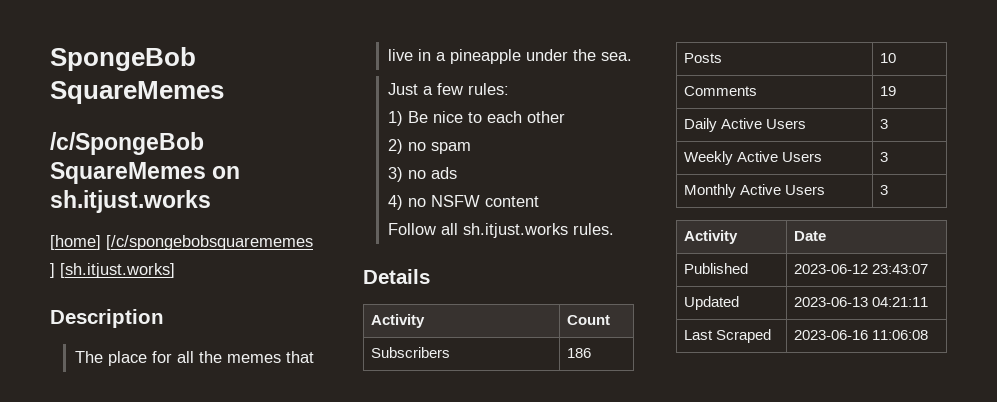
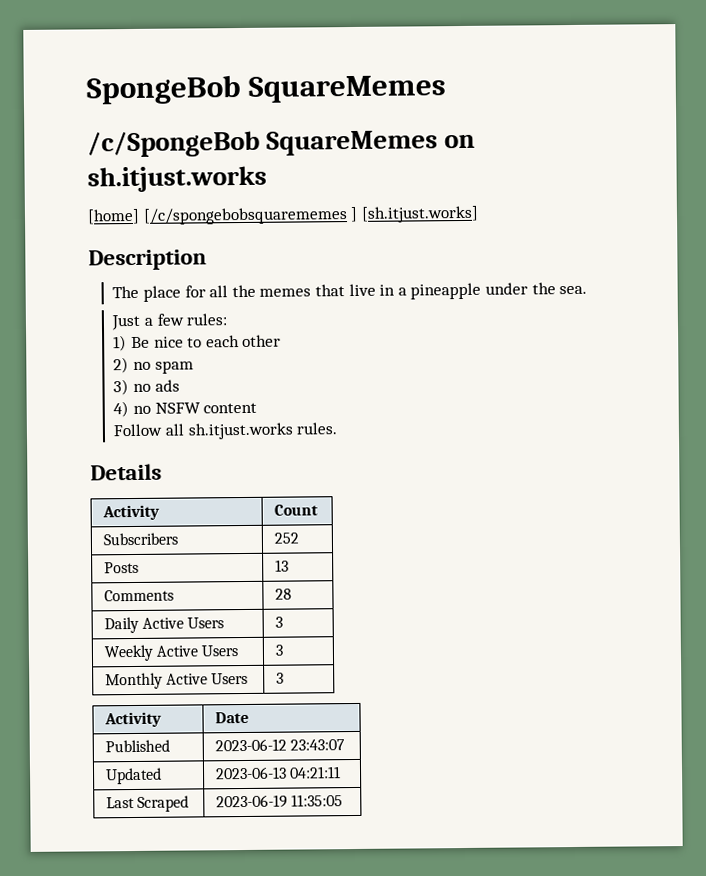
[567,348,592,358] 186 -> [273,532,299,544] 252
[880,53,897,63] 10 -> [274,559,289,572] 13
[880,86,897,96] 19 -> [274,588,292,600] 28
[794,330,929,340] 2023-06-16 11:06:08 -> [215,794,343,809] 2023-06-19 11:35:05

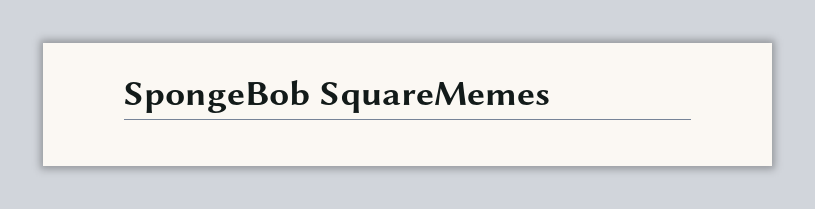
[87,130,476,158] [87,165,267,193] [87,205,479,225] [88,249,207,271] [112,282,588,302] [111,313,228,331] [113,334,282,352] [113,357,194,374] [113,379,180,396] [113,401,258,418] [113,422,338,440] [90,463,162,481] [101,504,160,521] [273,504,318,516] [102,532,178,546] [273,532,299,544] [103,561,139,574] [274,559,289,572] [103,589,174,602] [274,588,292,600] [103,616,225,634] [274,616,283,628] [103,644,239,662] [274,644,283,656] [104,672,249,690] [275,672,284,684] [103,711,162,728] [214,711,249,724] [104,739,170,753] [214,738,345,752] [104,767,162,785] [214,766,341,780] [105,795,189,812] [215,794,343,809] // /c/SpongeBob SquareMemes on sh.itjust.works // [home] [/c/spongebobsquarememes ] [sh.itjust.works] // Description // The place for all the memes that live in a pineapple under the sea. // Just a few rules: // 1) Be nice to each other // 2) no spam // 3) no ads // 4) no NSFW content // Follow all sh.itjust.works rules. // Details // Activity | Count // Subscribers | 252 // Posts | 13 // Comments | 28 // Daily Active Users | 3 // Weekly Active Users | 3 // Monthly Active Users | 3 // Activity | Date // Published | 2023-06-12 23:43:07 // Updated | 2023-06-13 04:21:11 // Last Scraped | 2023-06-19 11:35:05 -> (550, 97) none

